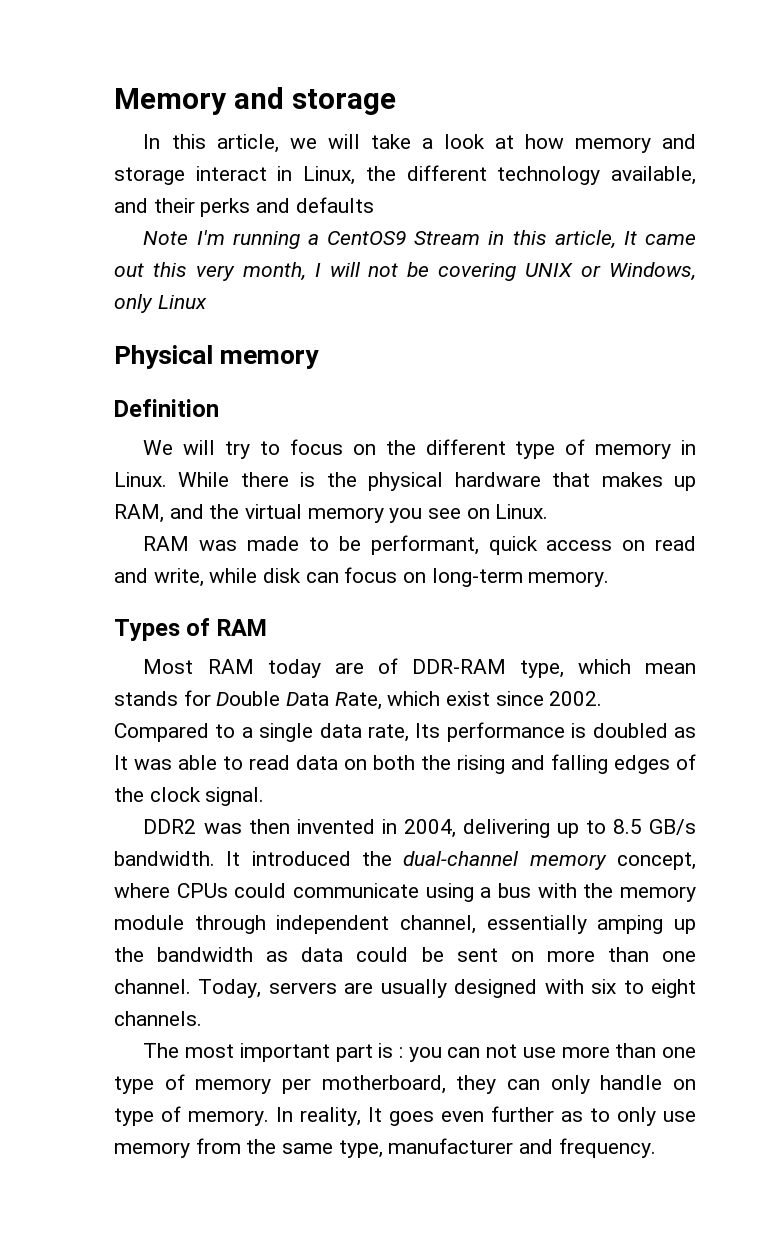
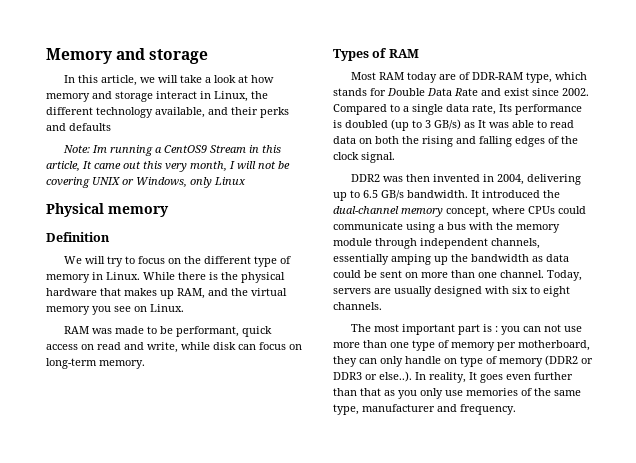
[143,230,225,245] Note I'm -> [63,145,108,153] Note: Im
[645,663,697,674] mean -> (588, 76) none
[334,691,441,710] Rate, which -> [454,88,501,96] Rate and
(668, 730) none -> [391,119,461,131] (up to 3 GB/s)
[612,819,642,834] 8.5 -> [363,190,378,198] 6.5
[400,915,477,934] channel, -> [491,238,540,249] channels,
[188,1110,269,1126] memory. -> [499,355,593,367] [333,371,412,382] memory (DDR2 or DDR3 or else..).
[561,1107,696,1126] [114,1138,241,1158] as to only use memory from -> [333,388,532,399] than that as you only use memories of

